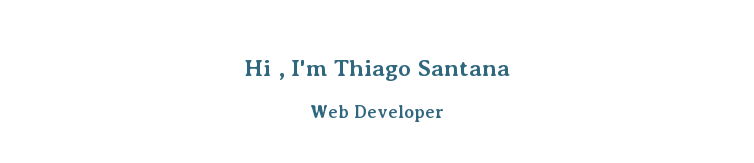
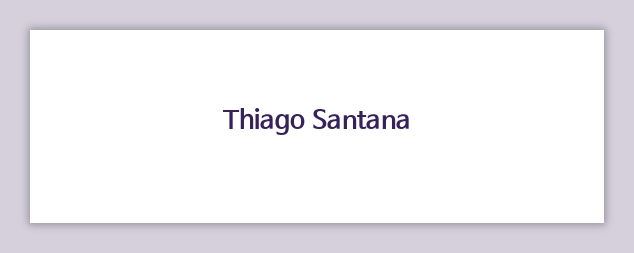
[244,60,328,80] Hi , I'm -> (223, 121) none
[310,105,444,122] // Web Developer -> (411, 119) none

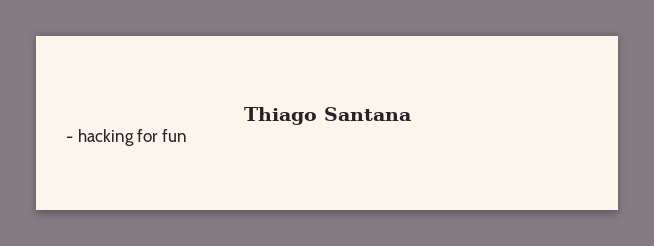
(411, 119) none -> [66,129,187,146] // - hacking for fun

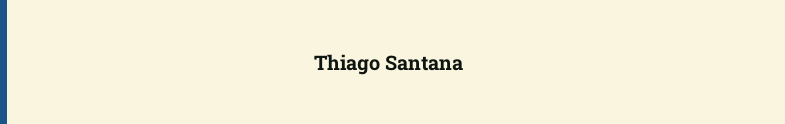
[66,129,187,146] // - hacking for fun -> (464, 63) none

